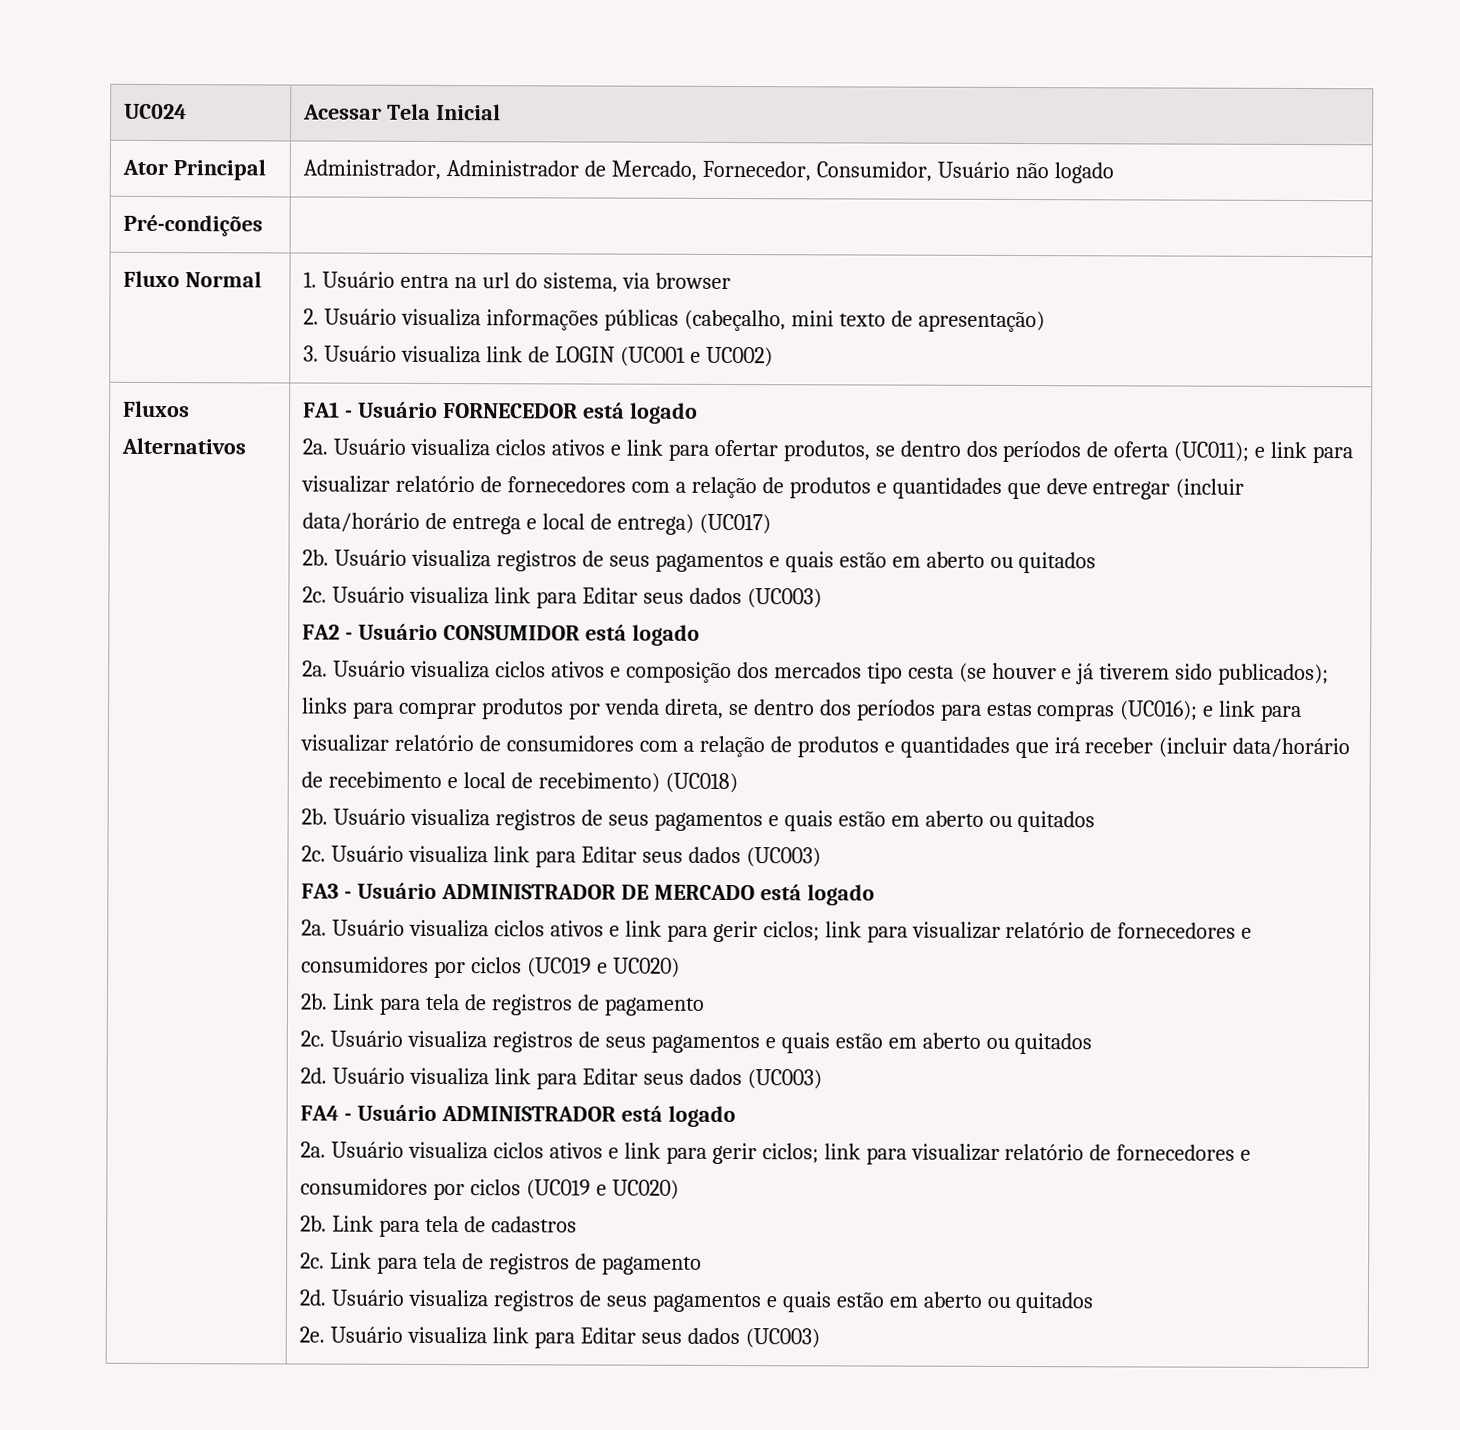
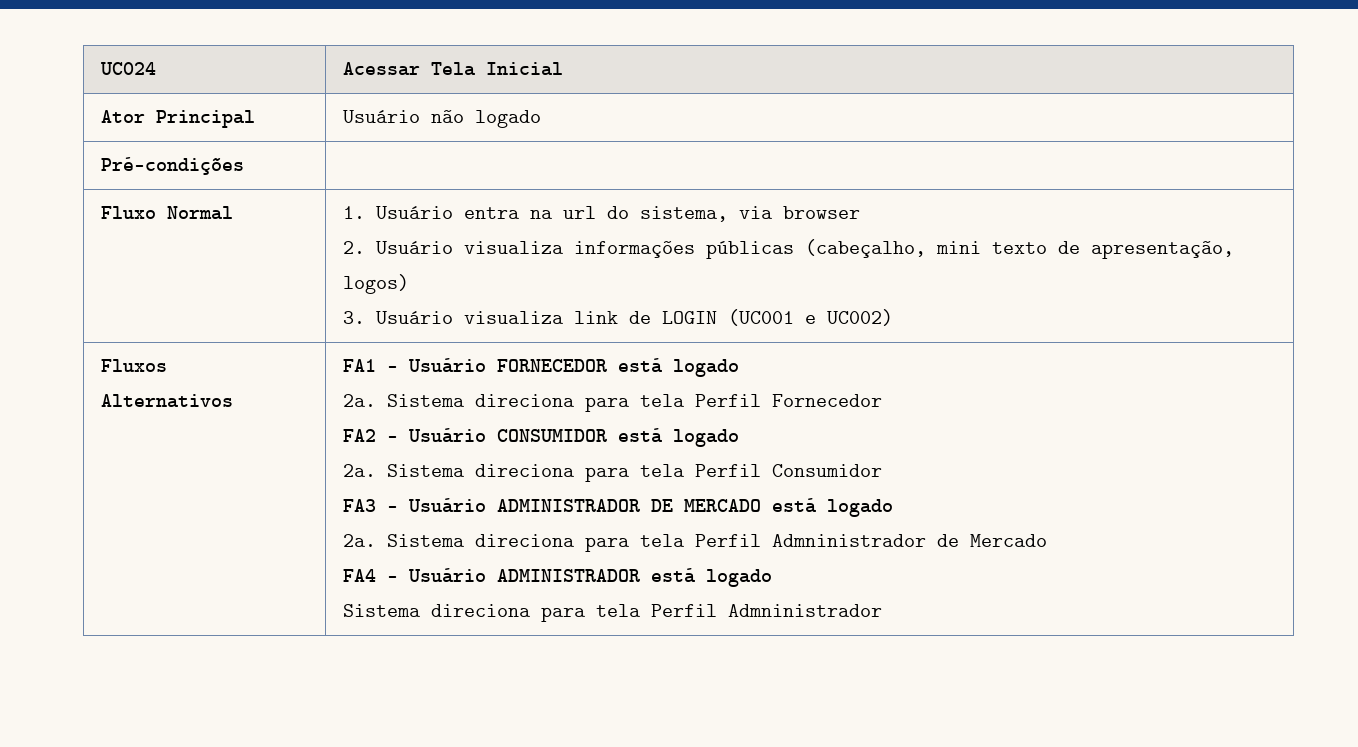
[303,159,932,182] Administrador, Administrador de Mercado, Fornecedor, Consumidor, -> (256, 119) none
[917,310,1045,333] apresentação) -> [1091,241,1235,259] [343,274,410,294] apresentação, logos)
[333,438,1354,464] [301,475,1245,500] [302,512,771,535] [302,549,1097,574] [302,586,822,609] Usuário visualiza ciclos ativos e link para ofertar produtos, se dentro dos períodos de oferta (UC011); e link para visualizar relatório de fornecedores com a relação de produtos e quantidades que deve entregar (incluir data/horário de entrega e local de entrega) (UC017) // 2b. Usuário visualiza registros de seus pagamentos e quais estão em aberto ou quitados // 2c. Usuário visualiza link para Editar seus dados (UC003) -> [387,394,883,412] Sistema direciona para tela Perfil Fornecedor
[333,660,1330,686] [302,697,1303,722] [300,734,1351,759] [301,771,738,794] [301,808,1096,833] [301,845,821,868] Usuário visualiza ciclos ativos e composição dos mercados tipo cesta (se houver e já tiverem sido publicados); links para comprar produtos por venda direta, se dentro dos períodos para estas compras (UC016); e link para visualizar relatório de consumidores com a relação de produtos e quantidades que irá receber (incluir data/horário de recebimento e local de recebimento) (UC018) // 2b. Usuário visualiza registros de seus pagamentos e quais estão em aberto ou quitados // 2c. Usuário visualiza link para Editar seus dados (UC003) -> [387,464,883,482] Sistema direciona para tela Perfil Consumidor
[332,919,1253,943] [301,956,680,979] [300,993,705,1016] [300,1030,1093,1055] [300,1067,822,1090] Usuário visualiza ciclos ativos e link para gerir ciclos; link para visualizar relatório de fornecedores e consumidores por ciclos (UC019 e UC020) // 2b. Link para tela de registros de pagamento // 2c. Usuário visualiza registros de seus pagamentos e quais estão em aberto ou quitados // 2d. Usuário visualiza link para Editar seus dados (UC003) -> [387,534,1048,552] Sistema direciona para tela Perfil Admninistrador de Mercado
[300,1141,1252,1165] [300,1178,679,1201] [300,1215,577,1237] [300,1252,702,1275] [299,1289,1094,1314] [299,1326,820,1349] 2a. Usuário visualiza ciclos ativos e link para gerir ciclos; link para visualizar relatório de fornecedores e consumidores por ciclos (UC019 e UC020) // 2b. Link para tela de cadastros // 2c. Link para tela de registros de pagamento // 2d. Usuário visualiza registros de seus pagamentos e quais estão em aberto ou quitados // 2e. Usuário visualiza link para Editar seus dados (UC003) -> [343,604,883,622] Sistema direciona para tela Perfil Admninistrador

